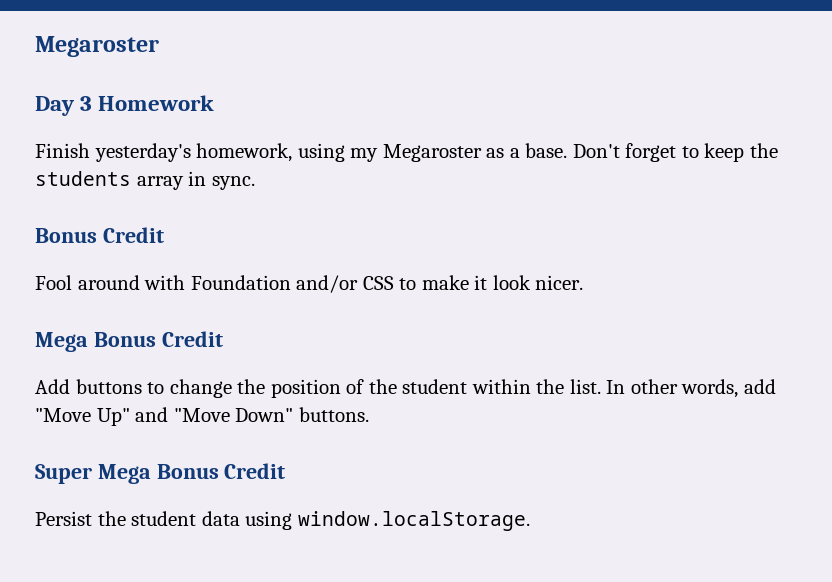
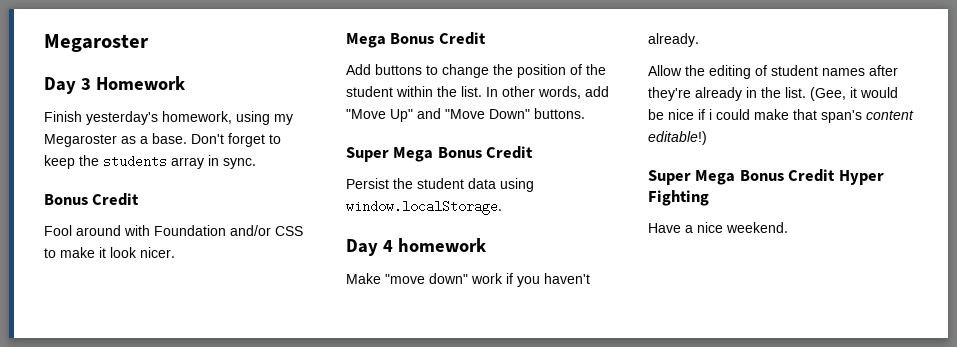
(530, 521) none -> [346,238,487,256] [346,273,590,287] [648,33,699,47] [648,65,898,79] [648,87,898,101] [648,109,914,123] [648,131,707,145] [648,169,884,185] [648,190,709,206] [648,222,788,233] // Day 4 homework // Make "move down" work if you haven't already. // Allow the editing of student names after they're already in the list. (Gee, it would be nice if i could make that span's content editable!) // Super Mega Bonus Credit Hyper Fighting // Have a nice weekend.

